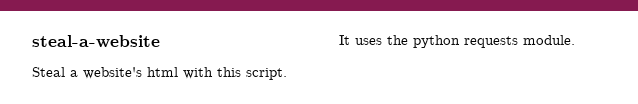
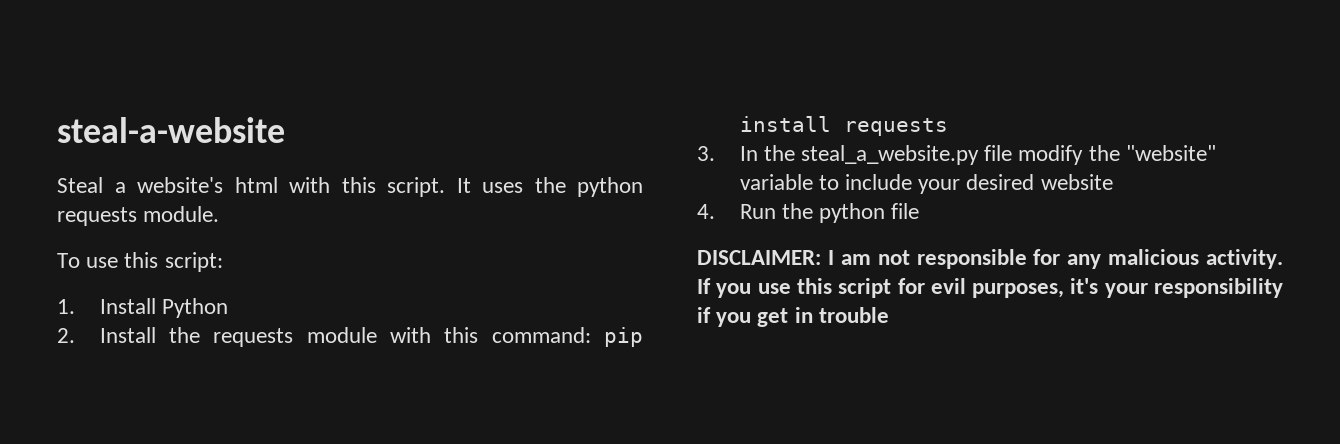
(575, 40) none -> [57,252,223,272] [57,298,228,318] [57,327,643,347] [739,116,948,136] [697,145,1216,165] [739,174,1113,194] [697,203,920,223] [697,249,1283,269] [697,278,1283,298] [697,307,889,327] // To use this script: // 1. Install Python // 2. Install the requests module with this command: pip install requests // 3. In the steal_a_website.py file modify the "website" variable to include your desired website // 4. Run the python file // DISCLAIMER: I am not responsible for any malicious activity. If you use this script for evil purposes, it's your responsibility if you get in trouble

